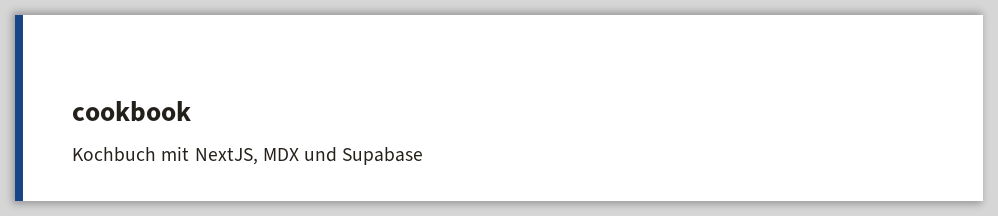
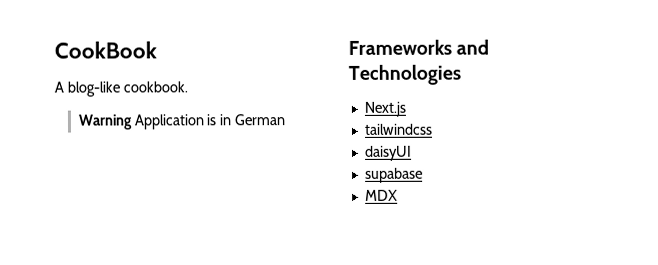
[72,101,191,122] [72,146,424,165] cookbook // Kochbuch mit NextJS, MDX und Supabase -> [54,41,157,59] [54,81,188,97] [77,114,286,130] [348,39,490,55] [348,64,461,85] [363,101,406,117] [363,123,433,135] [364,145,412,161] [364,167,423,183] [364,189,398,201] CookBook // A blog-like cookbook. // Warning Application is in German // Frameworks and Technologies // Next.js // tailwindcss // daisyUI // supabase // MDX

